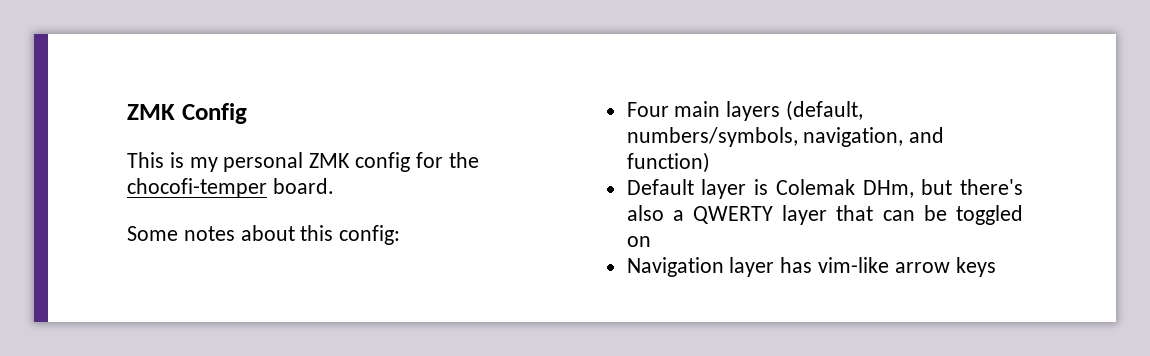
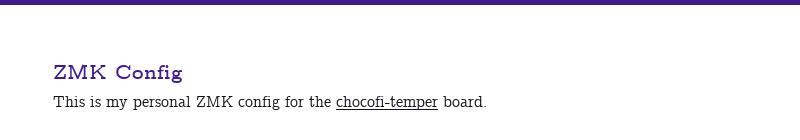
[127,225,401,245] [626,100,864,121] [626,127,945,147] [626,152,710,173] [626,179,1023,199] [626,205,1023,225] [626,236,651,247] [626,257,996,277] // Some notes about this config: // Four main layers (default, numbers/symbols, navigation, and function) // Default layer is Colemak DHm, but there's also a QWERTY layer that can be toggled on // Navigation layer has vim-like arrow keys -> (487, 101) none

